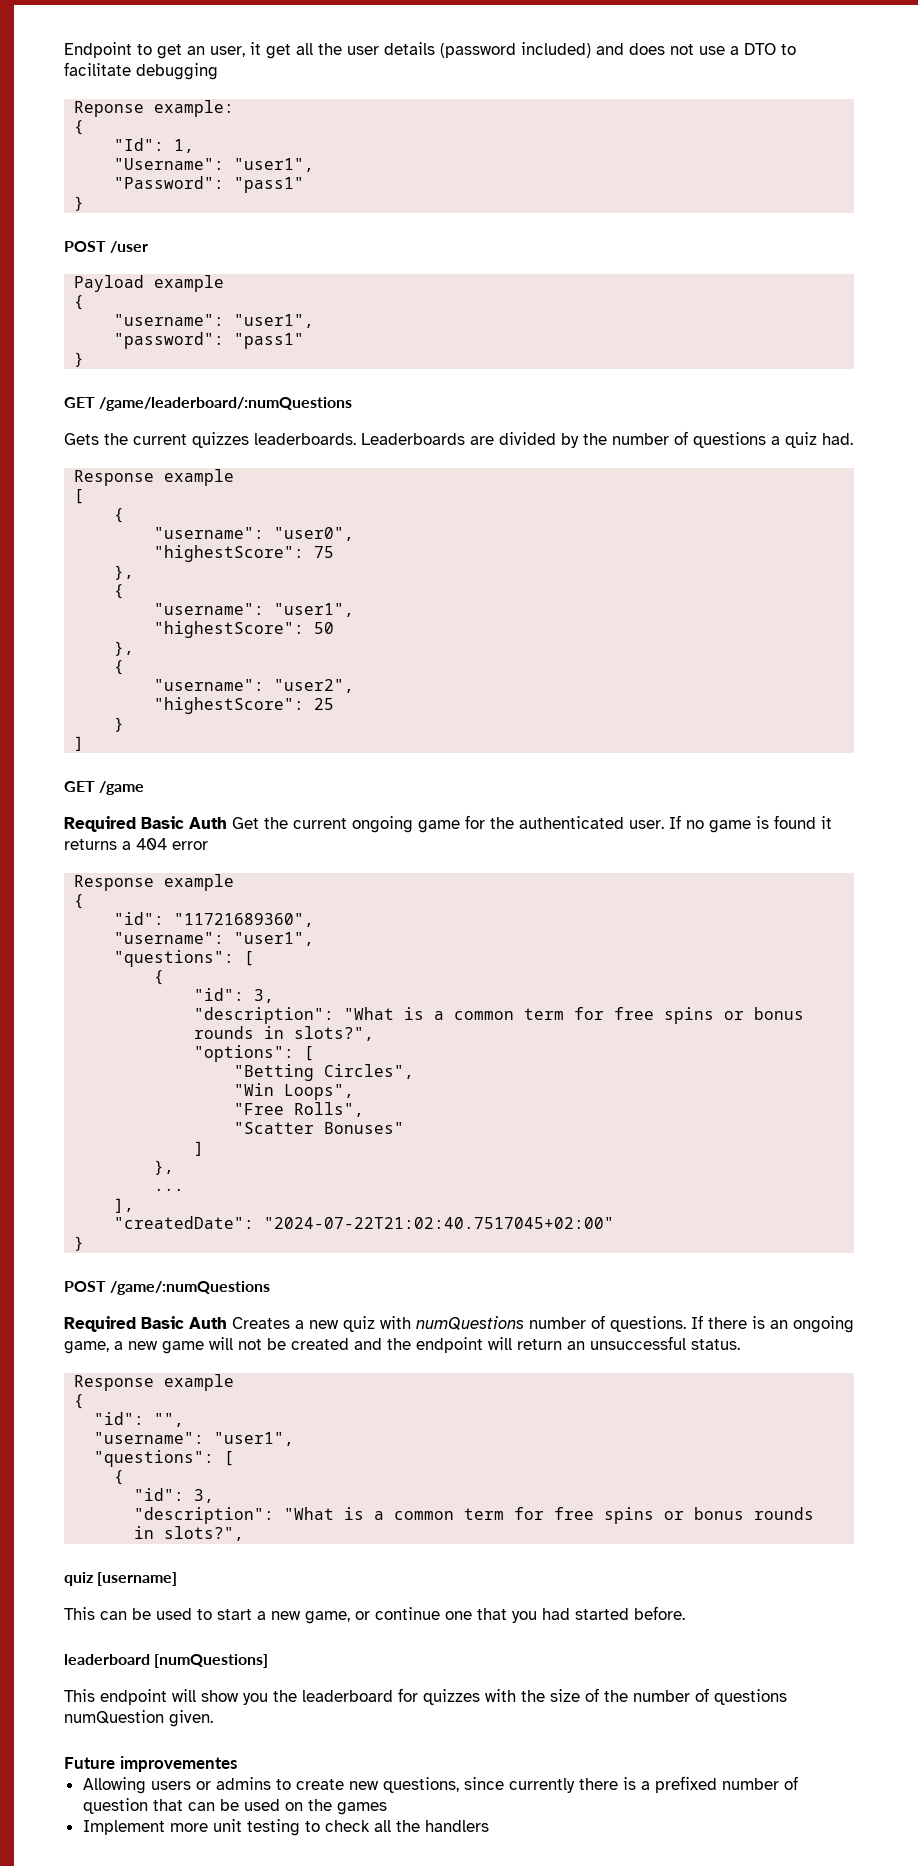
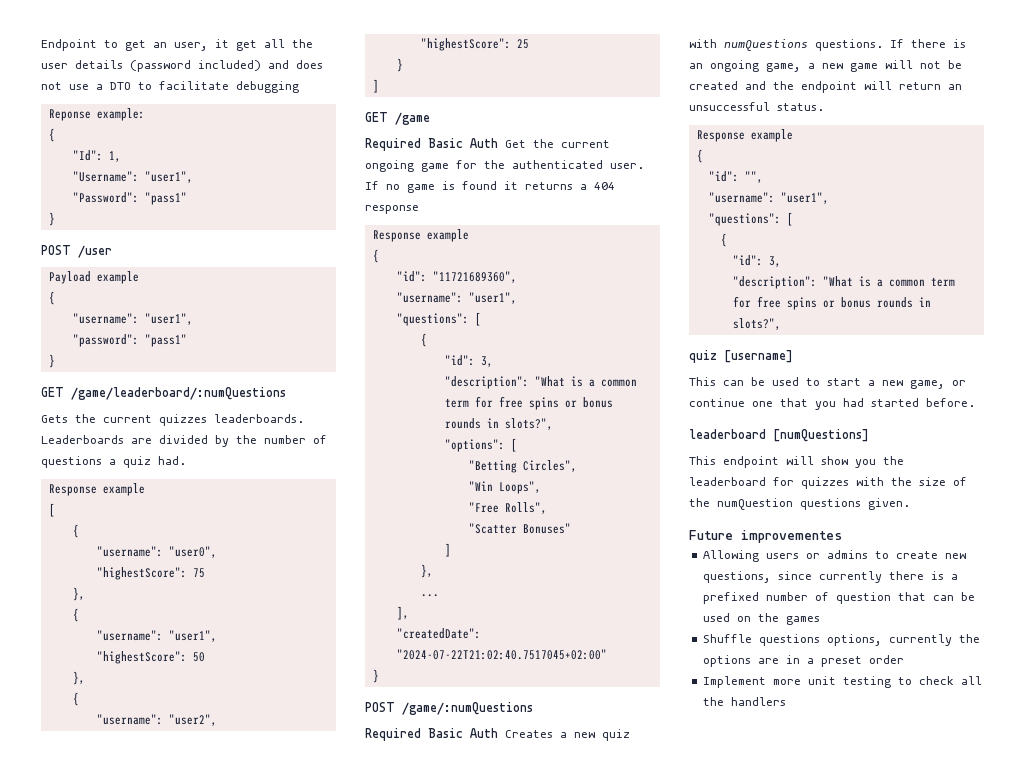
[172,841,208,850] error -> [365,205,419,214] response
[529,1315,605,1329] number of -> (808, 45) none
[633,1688,787,1705] [64,1710,164,1724] number of questions numQuestion -> [717,498,861,510] numQuestion questions
(387, 1808) none -> [702,634,980,646] [702,655,904,667] // Shuffle questions options, currently the options are in a preset order

